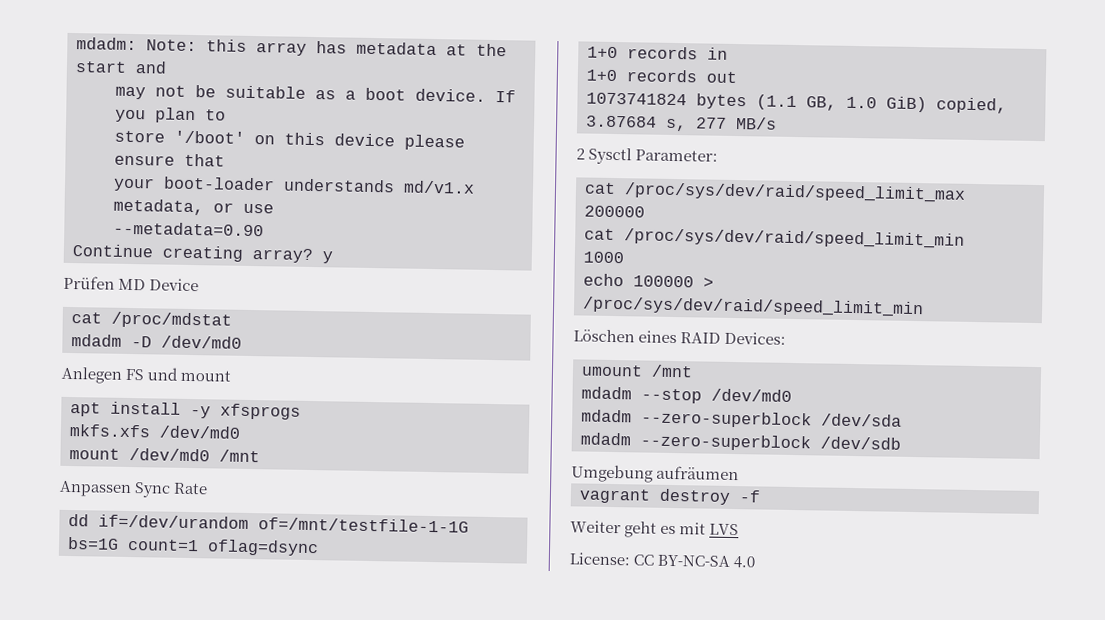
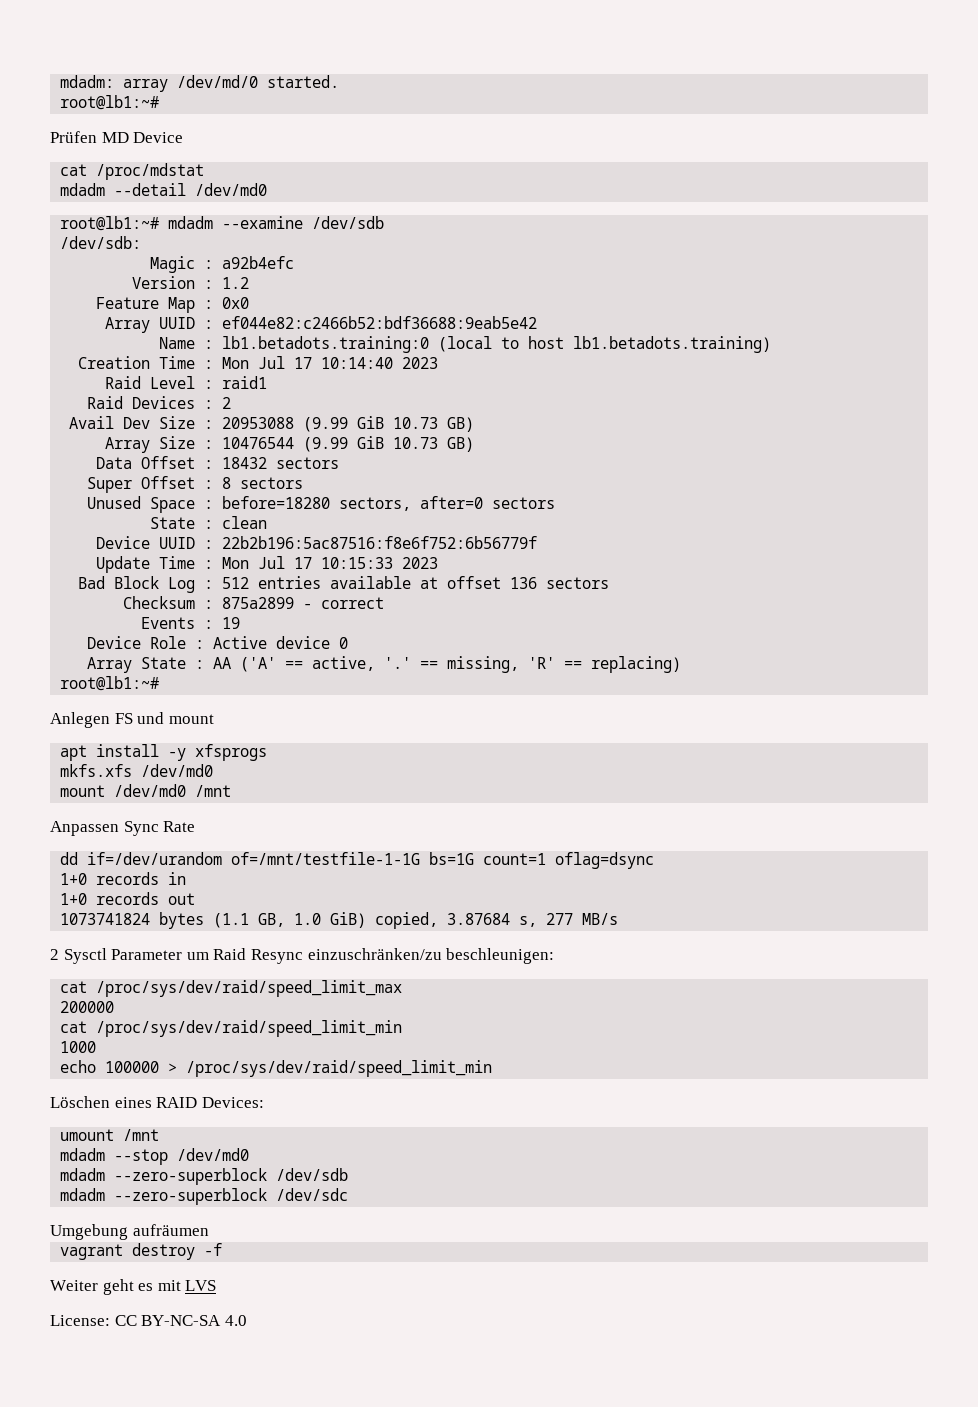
[146,39,507,57] [75,61,167,74] [115,85,516,103] [115,107,226,124] [114,130,465,151] [114,153,225,167] [113,176,475,194] [113,198,274,216] [113,221,264,237] [72,244,333,264] Note: this array has metadata at the start and // may not be suitable as a boot device. If you plan to // store '/boot' on this device please ensure that // your boot-loader understands md/v1.x metadata, or use // --metadata=0.90 // Continue creating array? y -> [123,75,340,92] [60,95,160,110] array /dev/md/0 started. // root@lb1:~#
[131,335,242,349] -D /dev/md0 -> [114,183,268,196] [60,216,385,231] [60,236,142,249] [150,256,295,273] [132,276,250,289] [96,297,250,313] [105,316,538,333] [159,336,772,353] [78,356,439,369] [105,376,268,389] [87,396,232,409] [69,416,475,432] [105,436,475,453] [96,456,340,469] [87,476,304,493] [87,496,556,513] [150,516,268,529] [96,536,538,549] [96,556,439,573] [78,576,610,593] [123,596,385,609] [141,617,241,629] [87,636,349,649] [87,656,682,673] [60,676,160,691] --detail /dev/md0 // root@lb1:~# mdadm --examine /dev/sdb // /dev/sdb: // Magic : a92b4efc // Version : 1.2 // Feature Map : 0x0 // Array UUID : ef044e82:c2466b52:bdf36688:9eab5e42 // Name : lb1.betadots.training:0 (local to host lb1.betadots.training) // Creation Time : Mon Jul 17 10:14:40 2023 // Raid Level : raid1 // Raid Devices : 2 // Avail Dev Size : 20953088 (9.99 GiB 10.73 GB) // Array Size : 10476544 (9.99 GiB 10.73 GB) // Data Offset : 18432 sectors // Super Offset : 8 sectors // Unused Space : before=18280 sectors, after=0 sectors // State : clean // Device UUID : 22b2b196:5ac87516:f8e6f752:6b56779f // Update Time : Mon Jul 17 10:15:33 2023 // Bad Block Log : 512 entries available at offset 136 sectors // Checksum : 875a2899 - correct // Events : 19 // Device Role : Active device 0 // Array State : AA ('A' == active, '.' == missing, 'R' == replacing) // root@lb1:~#
[635,149,719,162] Parameter: -> [111,948,555,964] Parameter um Raid Resync einzuschränken/zu beschleunigen:
[821,413,902,427] [580,432,901,452] /dev/sda // mdadm --zero-superblock /dev/sdb -> [276,1168,349,1181] [60,1188,349,1205] /dev/sdb // mdadm --zero-superblock /dev/sdc

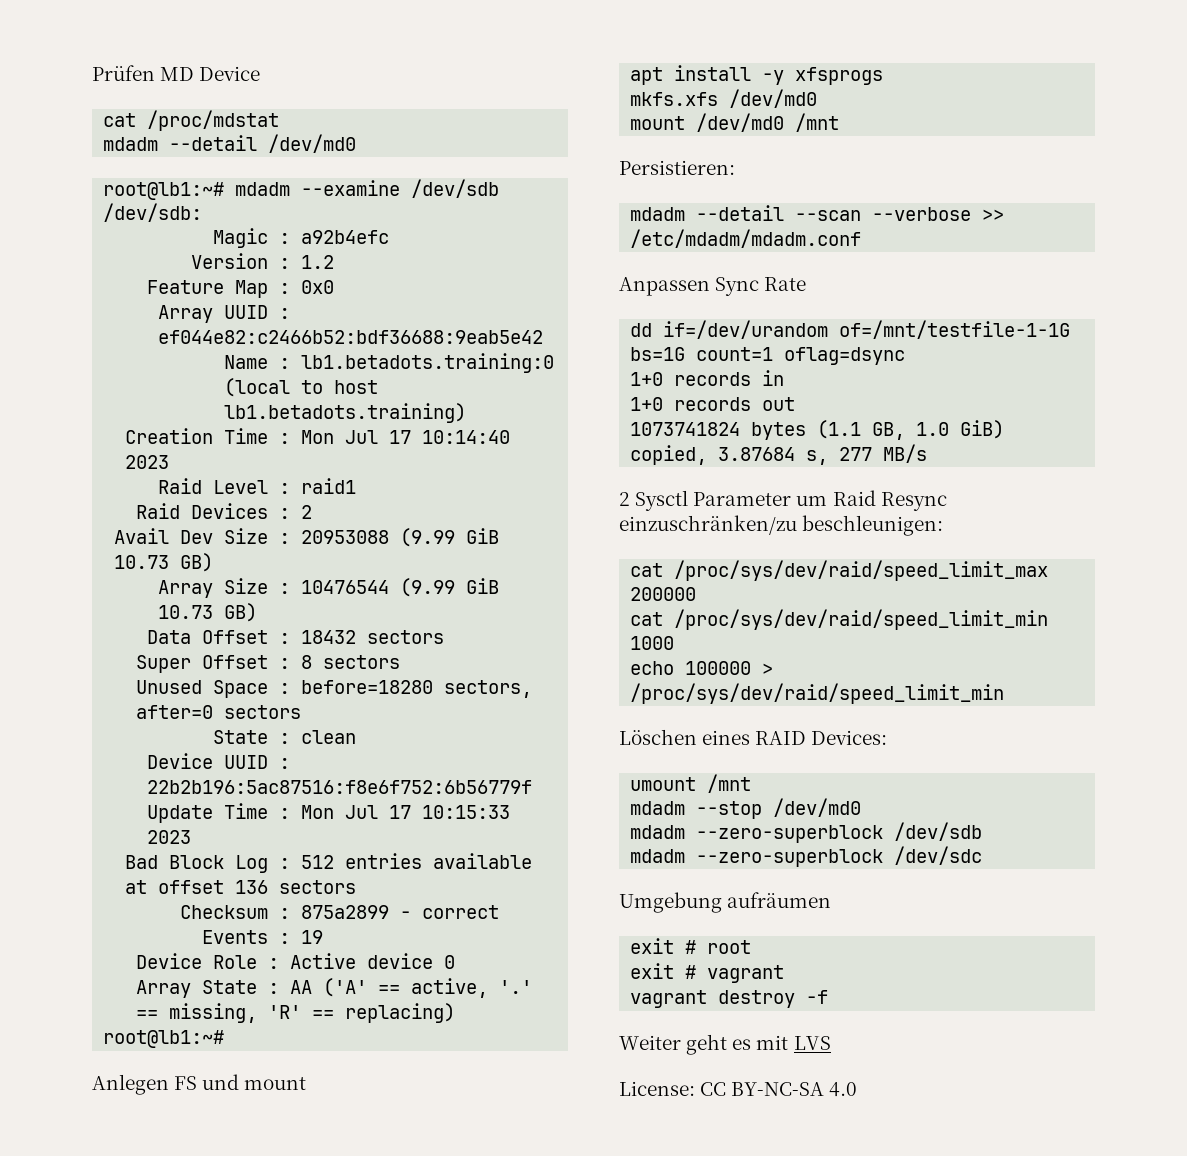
[60,75,340,92] [60,95,160,110] mdadm: array /dev/md/0 started. // root@lb1:~# // -> (92, 73) none
(232, 791) none -> [619,160,735,175] [630,205,1005,221] [630,229,862,248] // Persistieren: // mdadm --detail --scan --verbose >> /etc/mdadm/mdadm.conf
(209, 1230) none -> [630,938,752,954] [630,963,785,983] // exit # root // exit # vagrant

